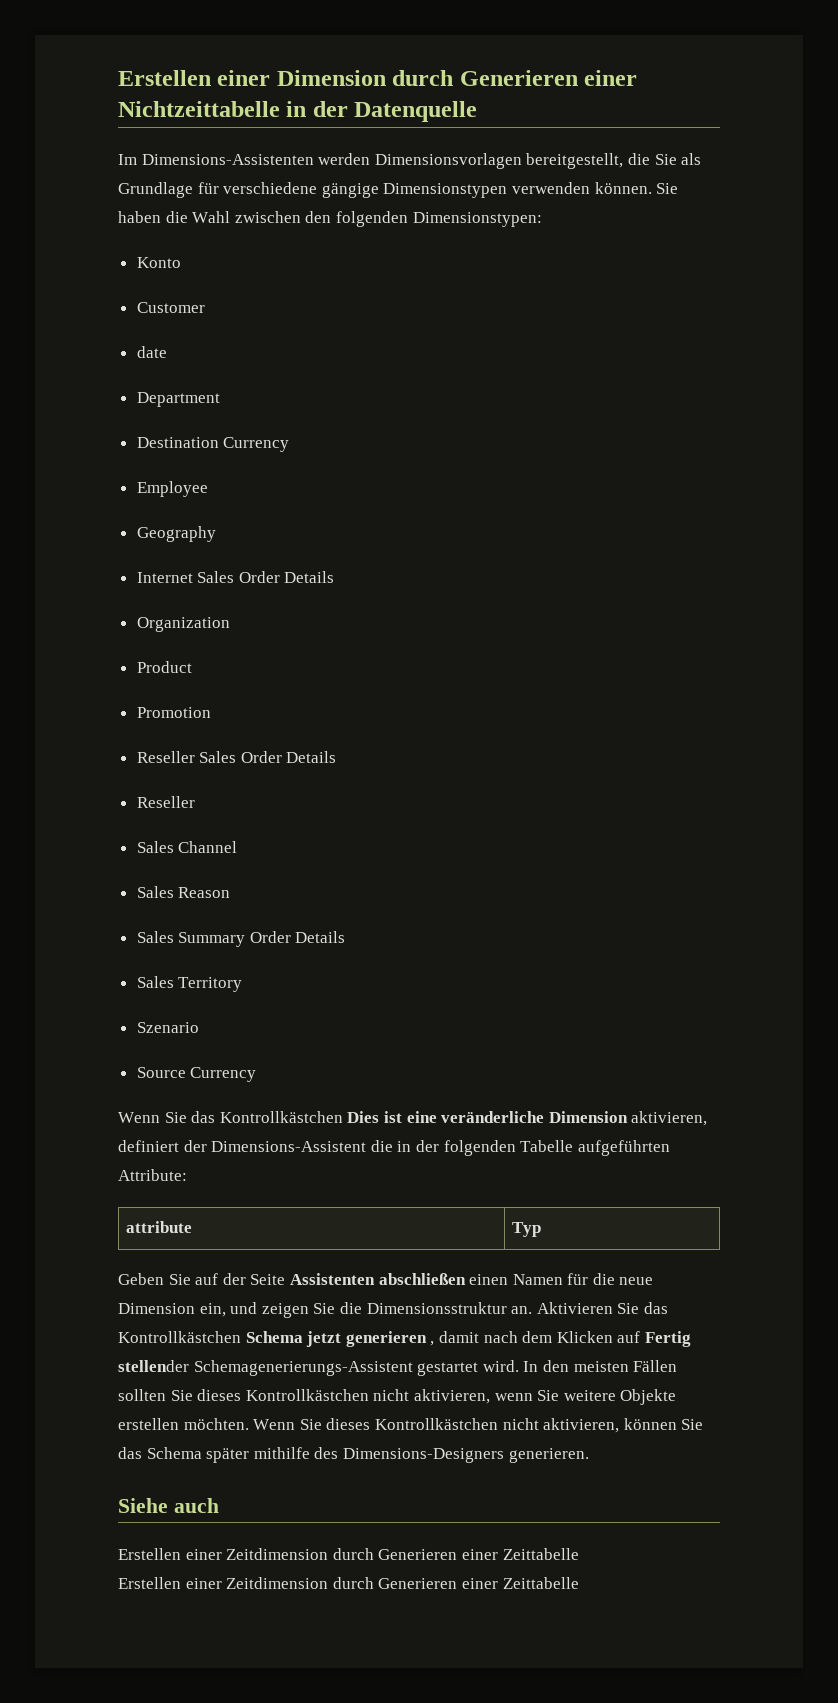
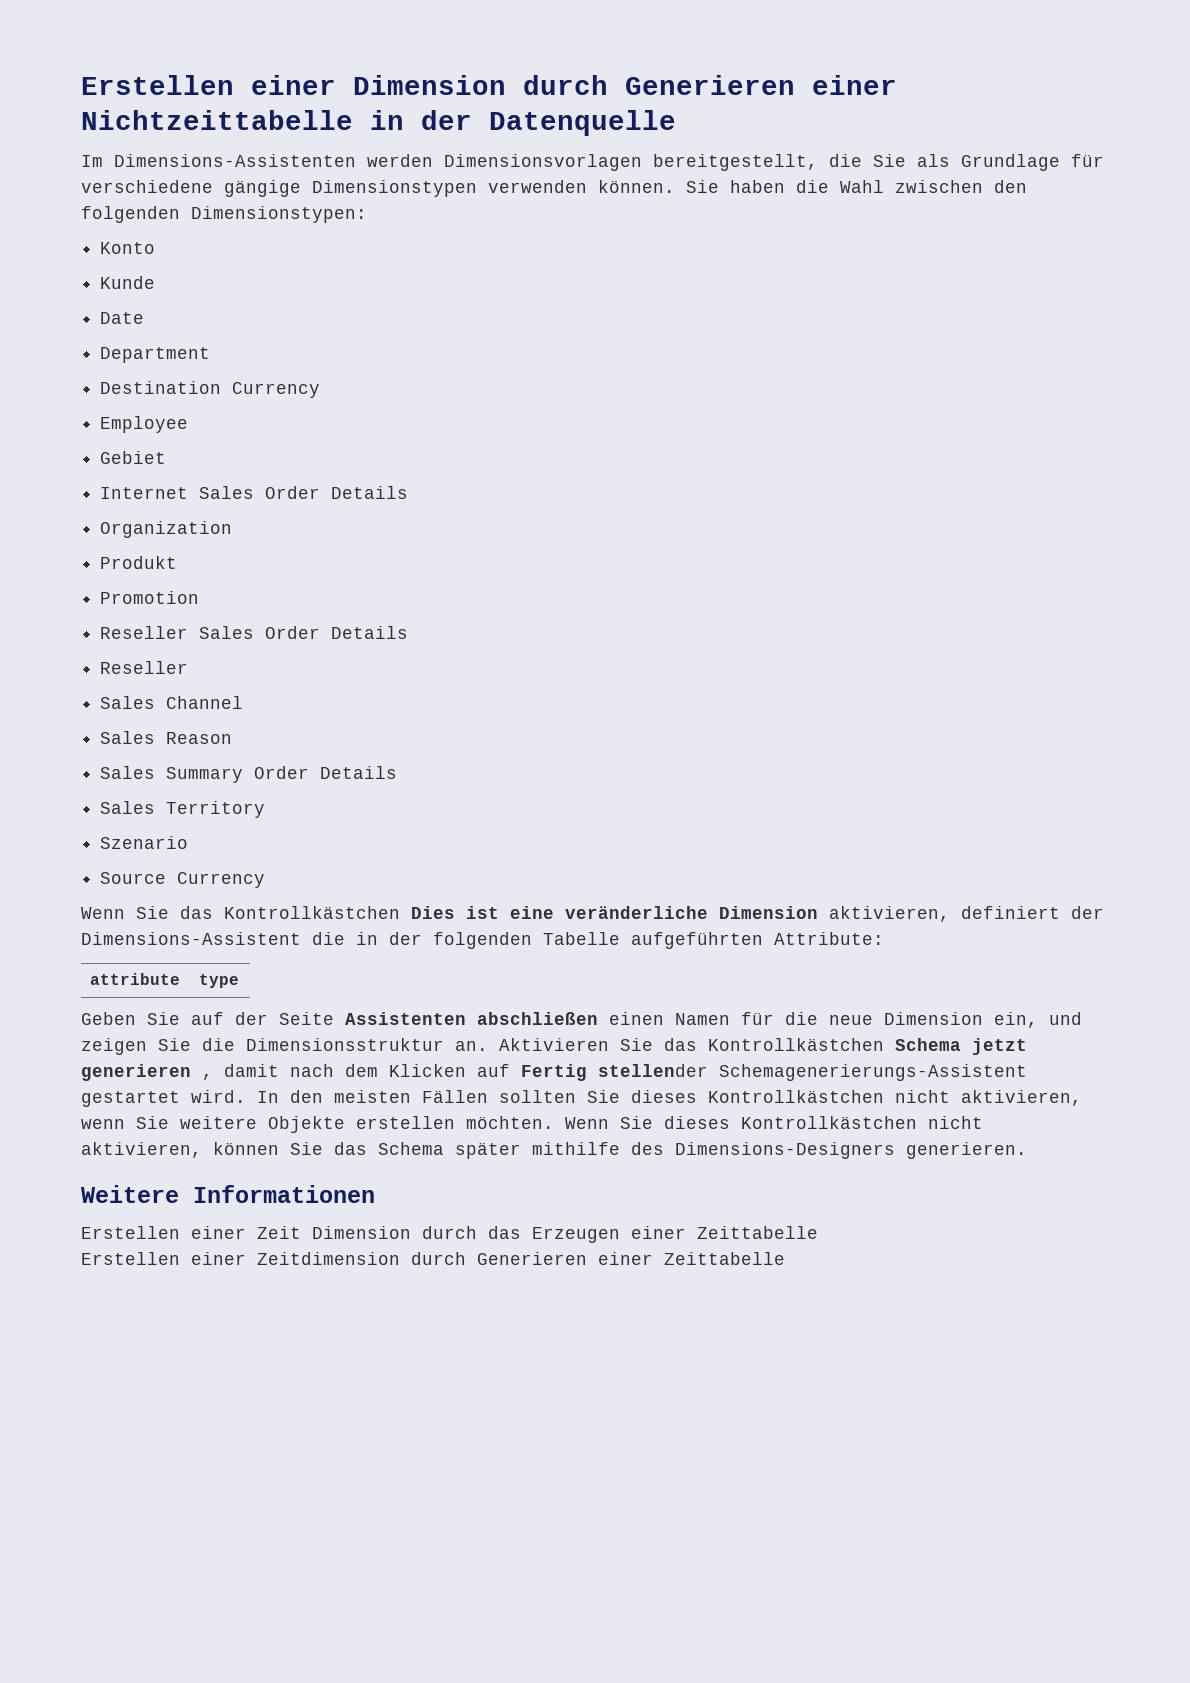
[136,302,205,313] [136,346,167,358] Customer // date -> [100,276,156,289] [100,312,145,324] Kunde // Date
[136,526,216,542] Geography -> [100,451,167,464] Gebiet
[136,661,192,673] Product -> [100,556,178,569] Produkt
[512,1222,542,1237] Typ -> [199,974,240,988] type
[118,1498,219,1513] [118,1548,458,1560] Siehe auch // Erstellen einer Zeitdimension durch Generieren -> [81,1185,375,1203] [81,1226,620,1243] Weitere Informationen // Erstellen einer Zeit Dimension durch das Erzeugen

